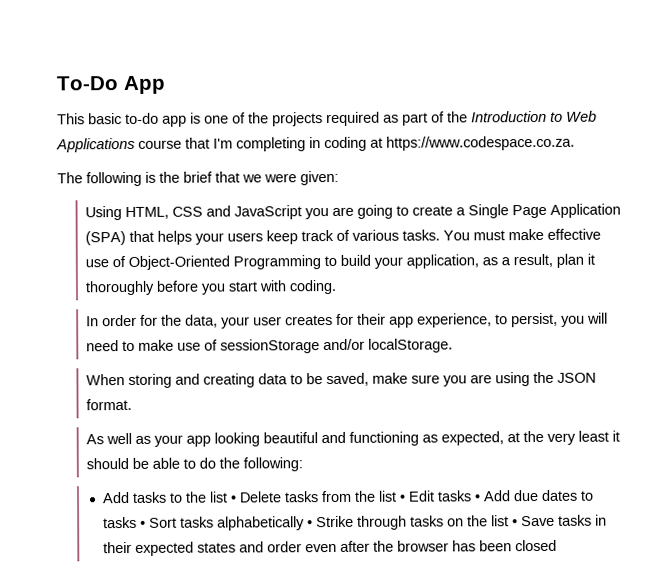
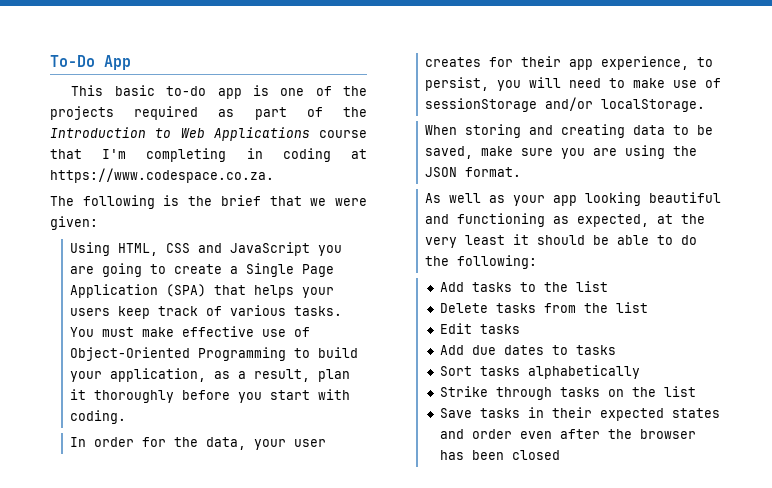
[230,495,238,503] • -> (608, 286) //
[399,494,407,502] • -> (648, 307) //
[474,494,482,502] • -> (520, 329) //
[140,520,147,528] • -> (616, 350) //
[307,520,314,528] • -> (640, 372) //
[512,519,519,527] • -> (696, 391) //

